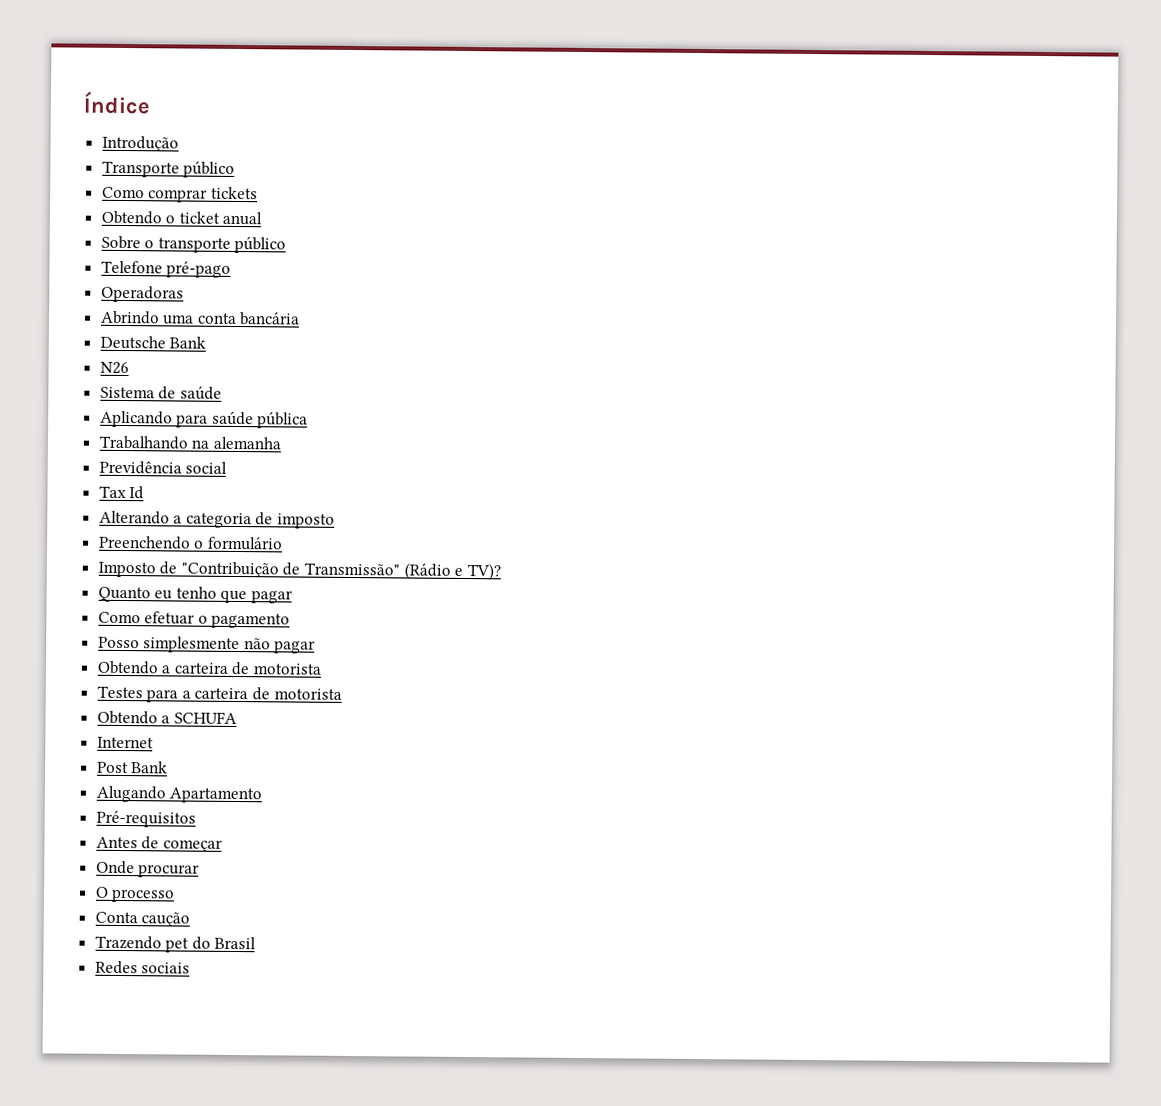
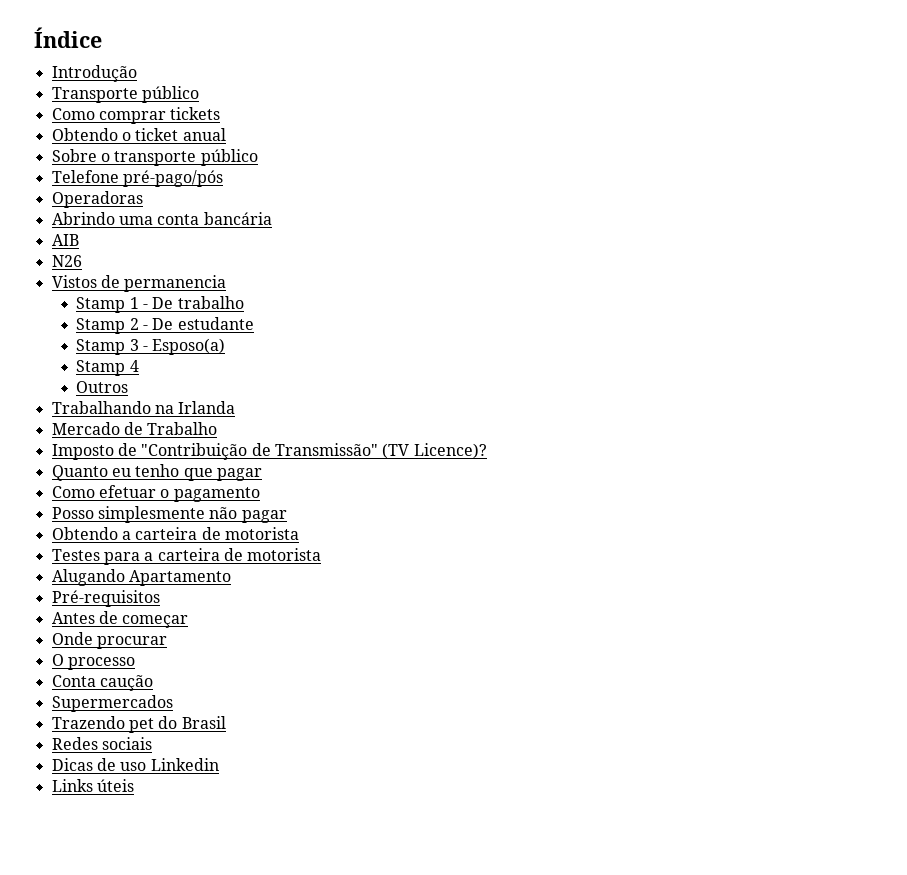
[166,261,232,278] pré-pago -> [122,170,223,187] pré-pago/pós
[99,335,207,350] Deutsche Bank -> [51,234,79,246] AIB
[99,385,222,400] [99,410,309,429] [98,435,281,450] [98,460,228,475] [98,485,145,500] [98,510,336,529] [98,535,283,551] Sistema de saúde // Aplicando para saúde pública // Trabalhando na alemanha // Previdência social // Tax Id // Alterando a categoria de imposto // Preenchendo o formulário -> [51,275,227,292] [76,296,244,313] [76,317,254,334] [76,338,226,355] [76,360,139,376] [76,381,129,393] [51,401,236,414] [51,422,218,435] Vistos de permanencia // Stamp 1 - De trabalho // Stamp 2 - De estudante // Stamp 3 - Esposo(a) // Stamp 4 // Outros // Trabalhando na Irlanda // Mercado de Trabalho
[403,562,501,581] (Rádio e TV)? -> [382,443,487,459] (TV Licence)?
[96,710,237,725] [96,736,154,749] [96,761,169,774] // Obtendo a SCHUFA // Internet // Post Bank -> (322, 554) none
(191, 919) none -> [51,695,173,712] // Supermercados
(191, 968) none -> [51,758,219,771] [51,779,134,792] // Dicas de uso Linkedin // Links úteis

